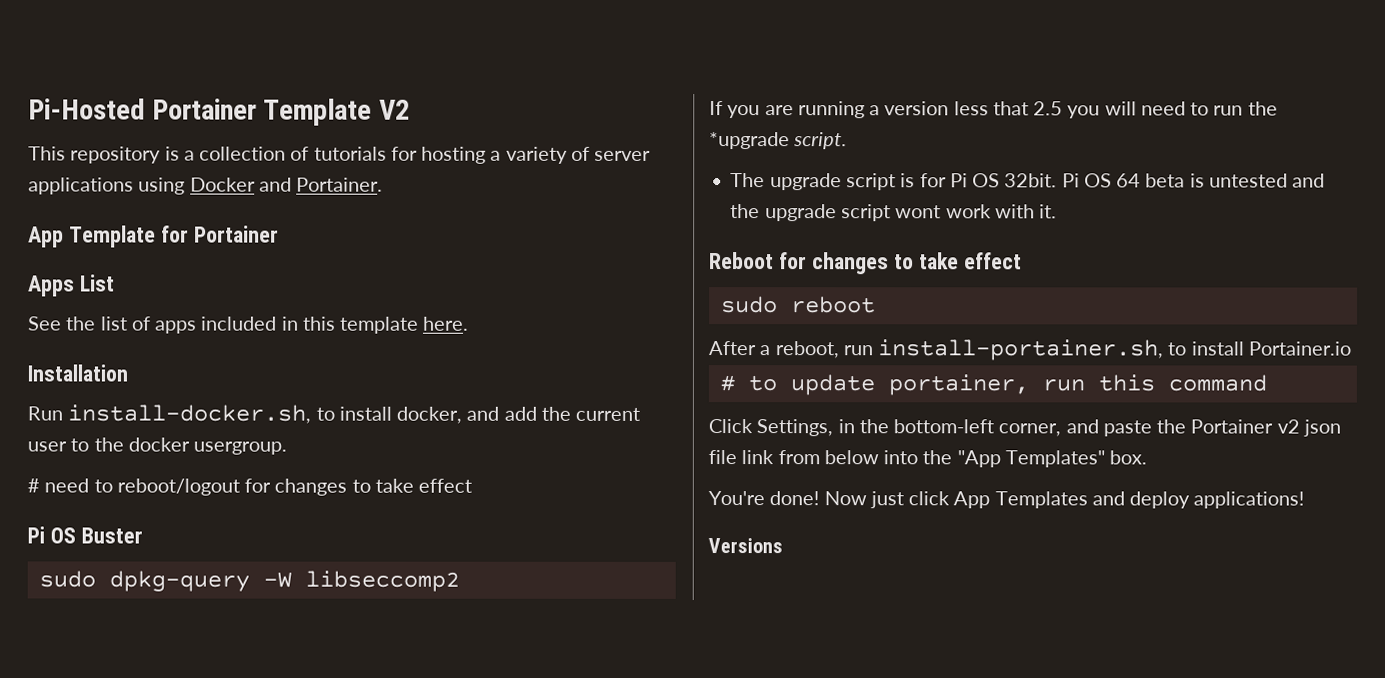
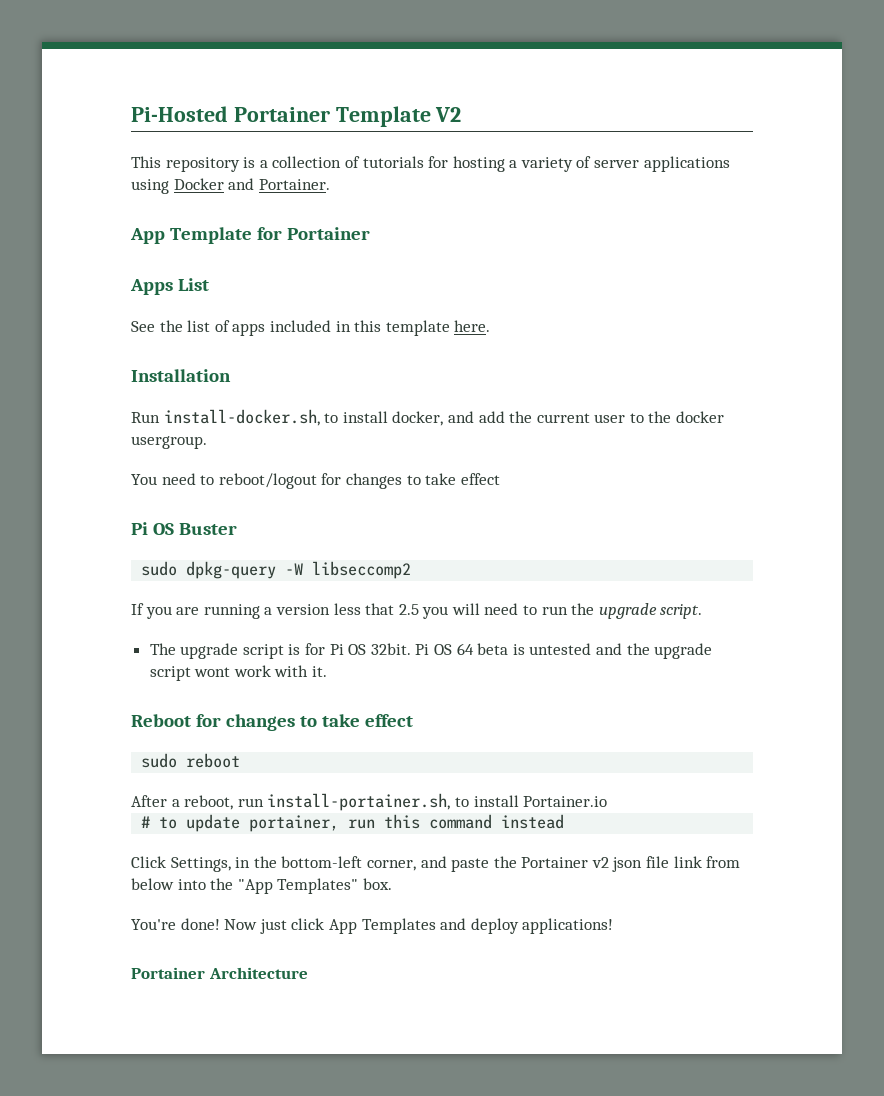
[27,478,40,493] # -> [131,474,157,485] You
[709,132,790,150] *upgrade -> [598,603,657,619] upgrade
(1267, 383) none -> [501,814,565,829] instead
[708,538,783,554] Versions -> [131,967,308,979] Portainer Architecture

